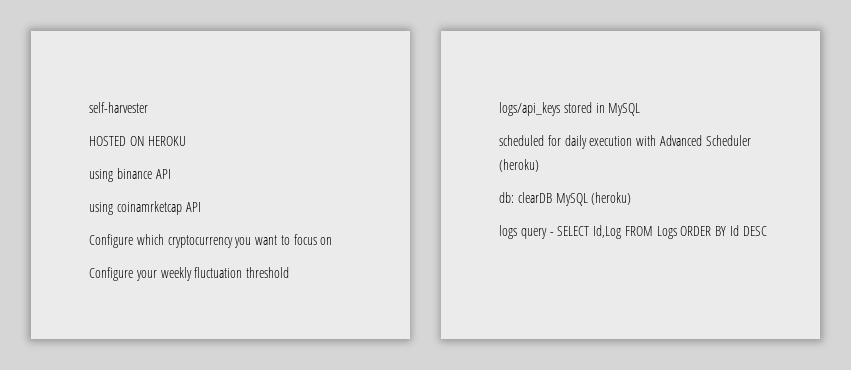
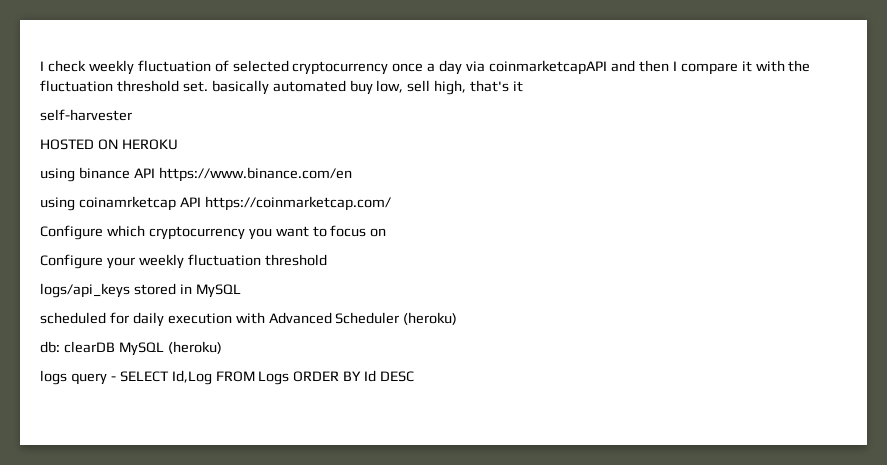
(89, 107) none -> [40,60,811,75] [40,80,524,95] I check weekly fluctuation of selected cryptocurrency once a day via coinmarketcapAPI and then I compare it with the fluctuation threshold set. basically automated buy low, sell high, that's it //
(171, 174) none -> [158,167,352,182] https://www.binance.com/en
(201, 207) none -> [204,196,391,211] https://coinmarketcap.com/

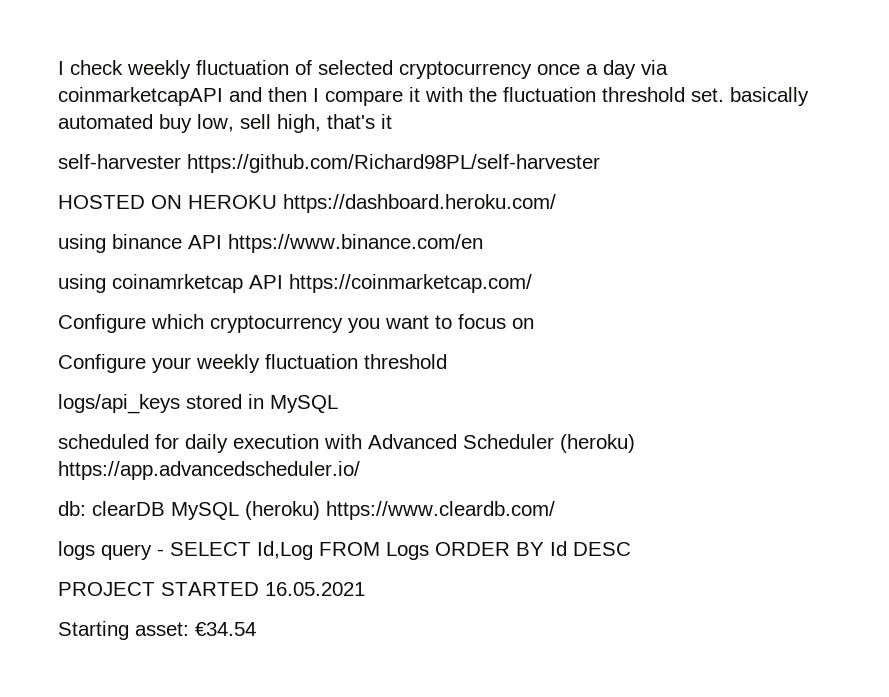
(132, 115) none -> [187,154,600,173] https://github.com/Richard98PL/self-harvester
(178, 144) none -> [283,194,556,213] https://dashboard.heroku.com/
(458, 318) none -> [58,461,360,480] https://app.advancedscheduler.io/
(222, 347) none -> [326,501,555,520] https://www.cleardb.com/
(415, 376) none -> [58,582,365,596] [58,621,256,640] // PROJECT STARTED 16.05.2021 // Starting asset: €34.54

